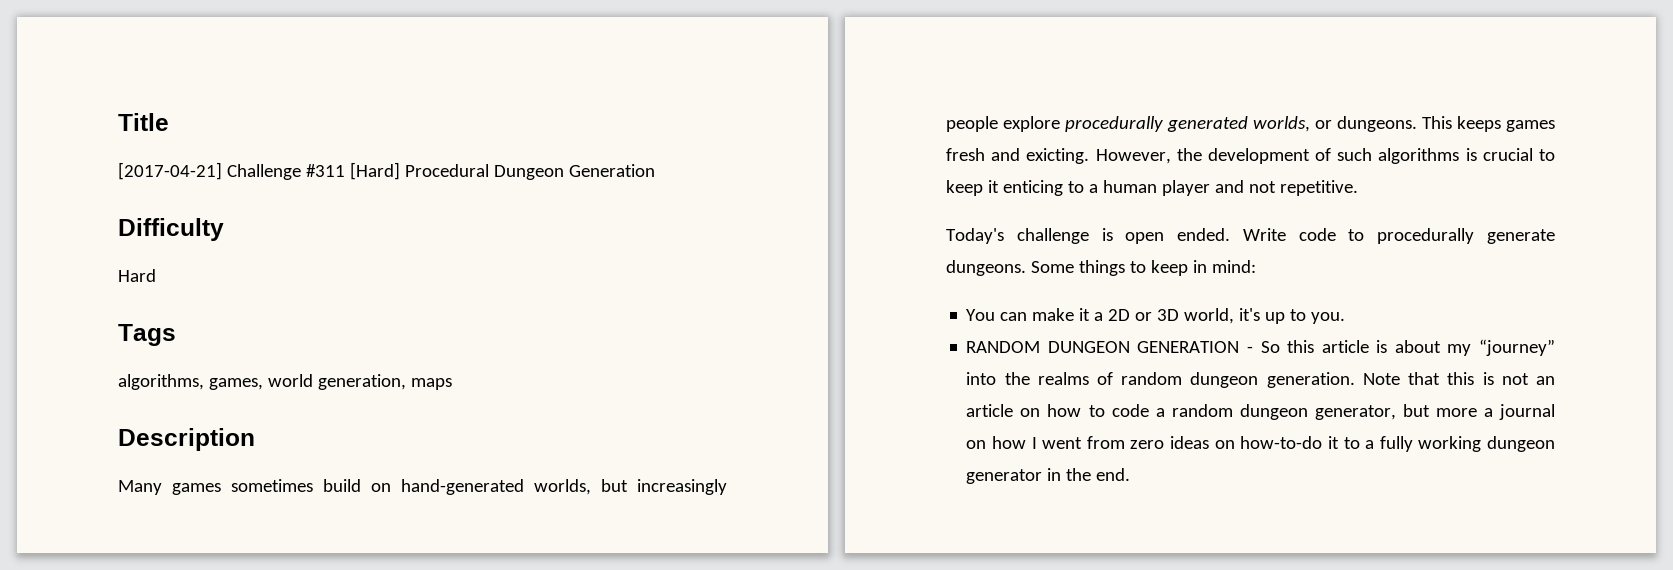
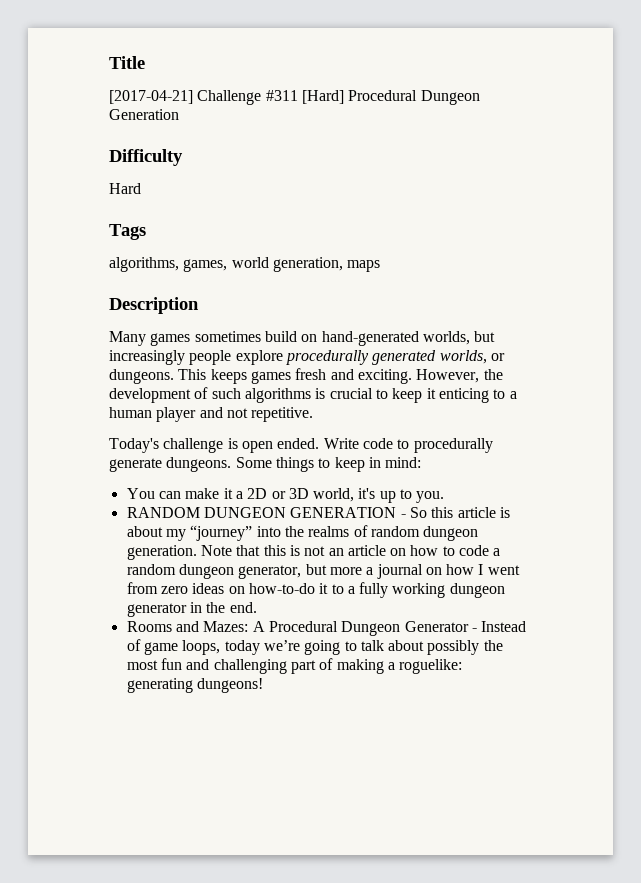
[1026,148,1090,164] exicting. -> [357,369,412,384] exciting.
(1131, 474) none -> [126,621,527,636] [126,639,503,655] [126,658,463,674] [126,678,263,693] // Rooms and Mazes: A Procedural Dungeon Generator - Instead of game loops, today we’re going to talk about possibly the most fun and challenging part of making a roguelike: generating dungeons!

